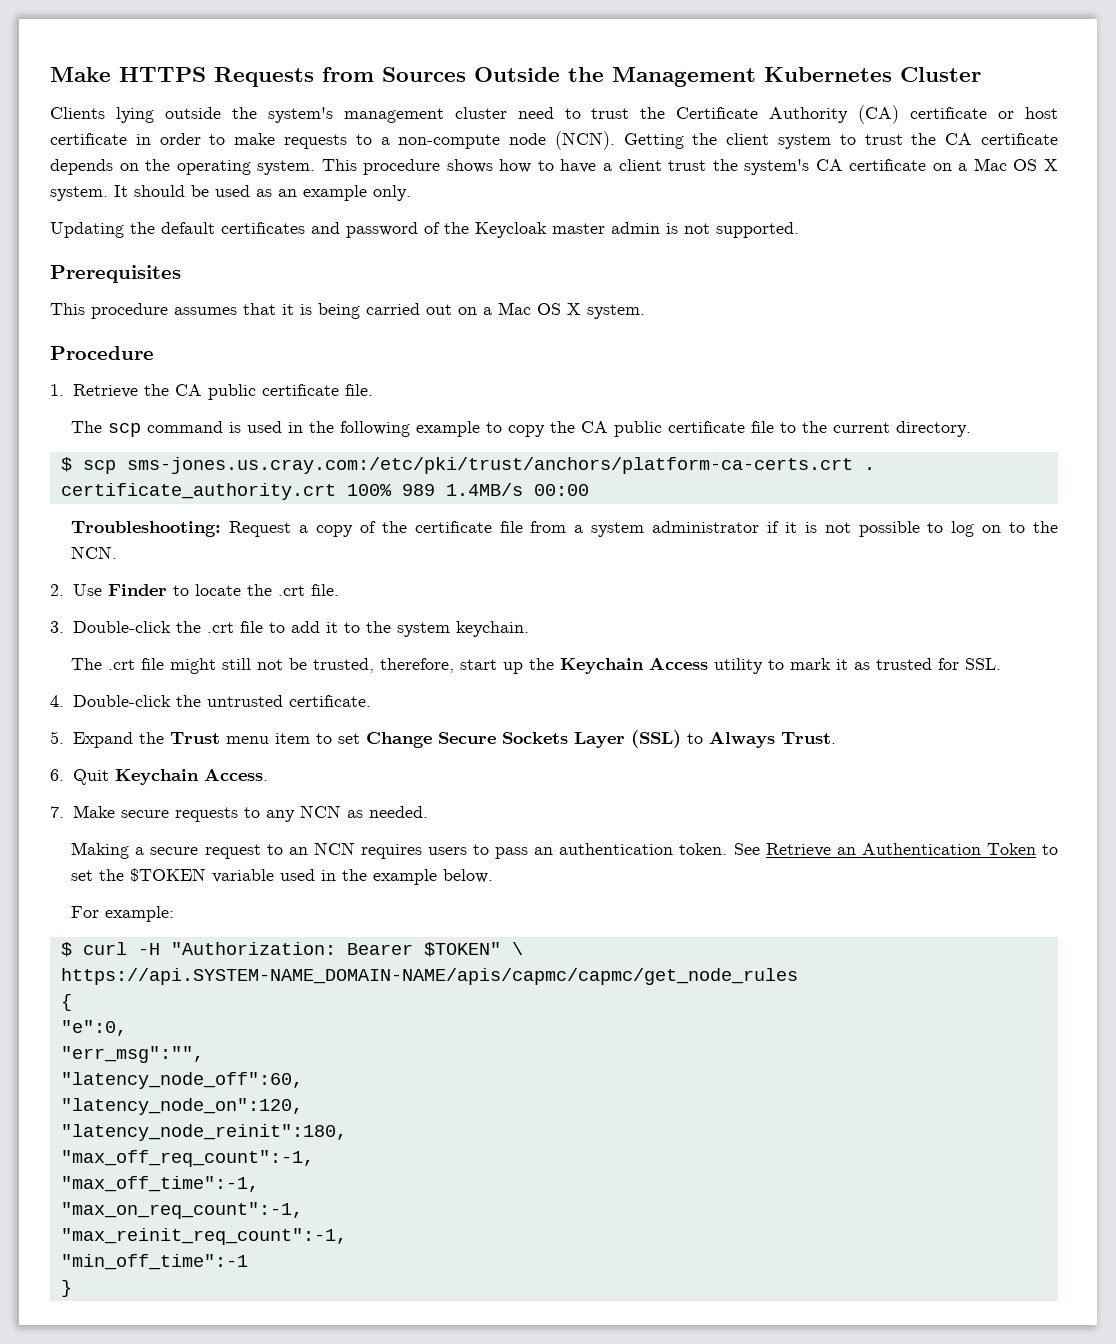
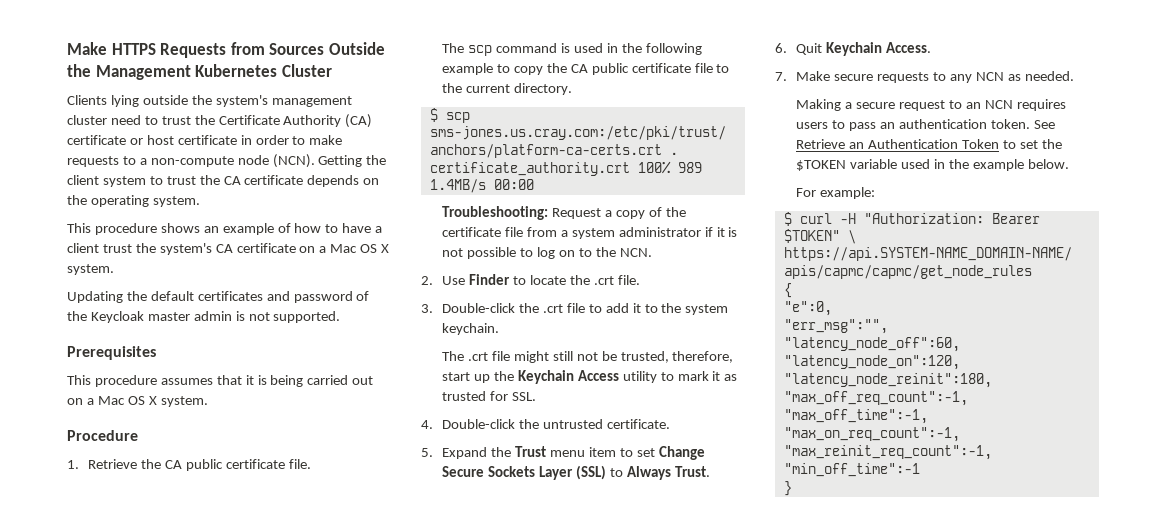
(316, 167) none -> (200, 201) //
(493, 166) none -> [203,223,291,235] an example of
[114,185,411,201] It should be used as an example only. -> (114, 269) none

